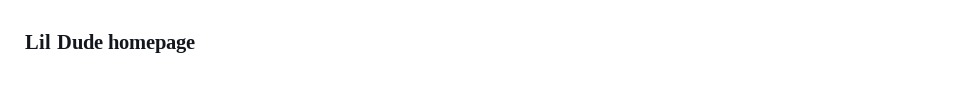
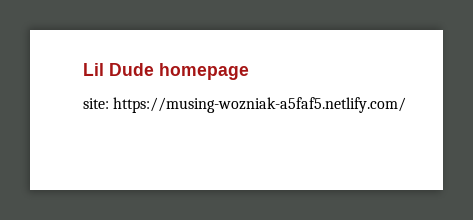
(196, 43) none -> [83,97,407,113] // site: https://musing-wozniak-a5faf5.netlify.com/

